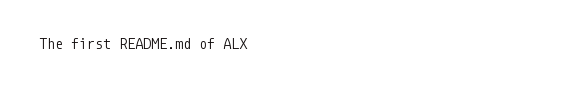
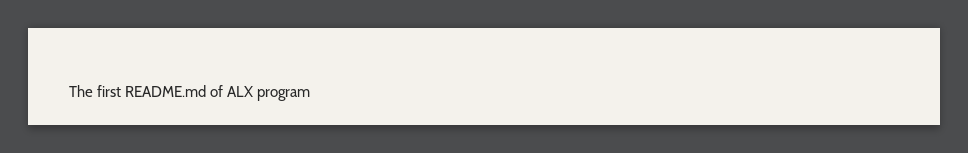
(248, 43) none -> [257,89,311,101] program

